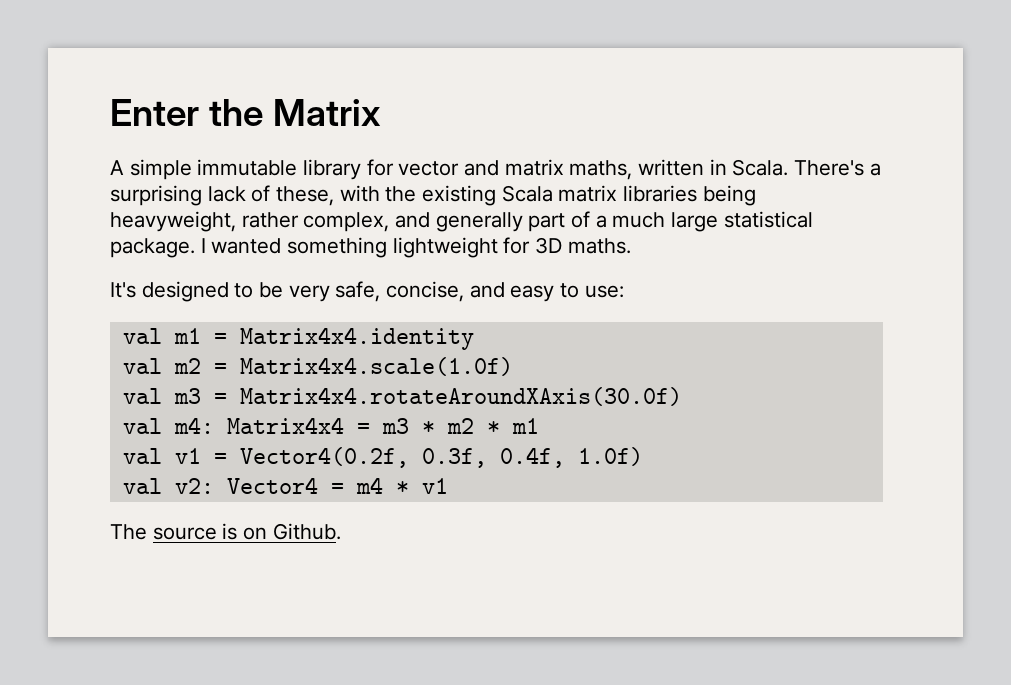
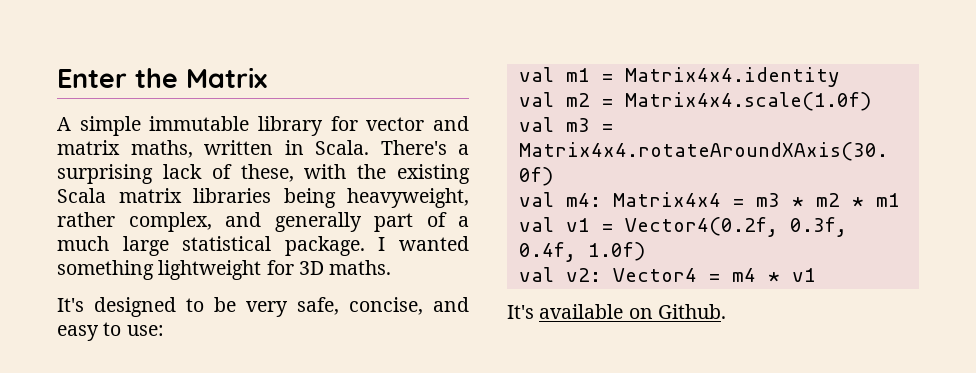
[110,523,238,540] The source is -> [507,304,624,319] It's available

